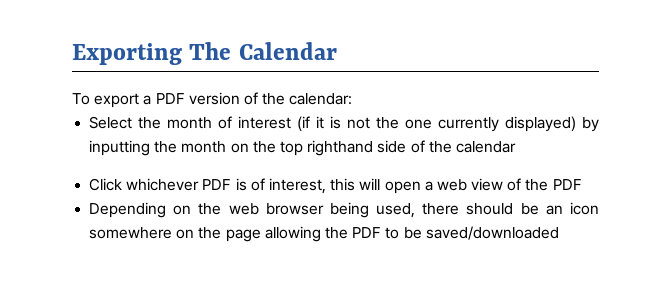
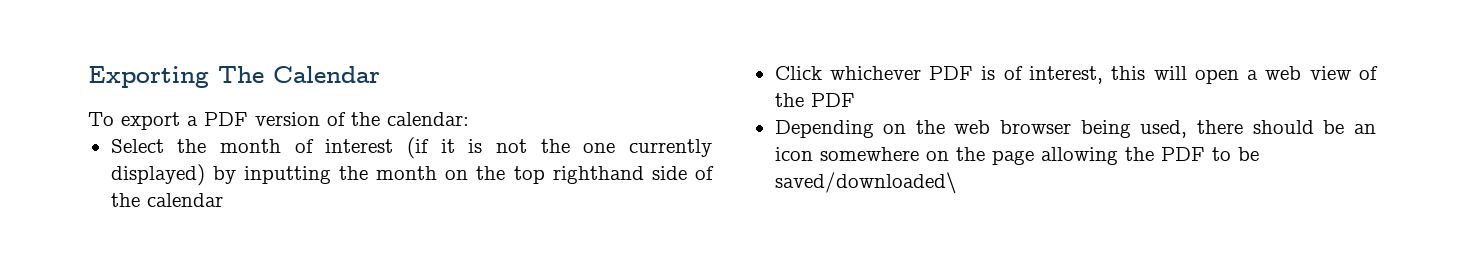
[425,226,559,240] saved/downloaded -> [774,172,957,194] saved/downloaded\

